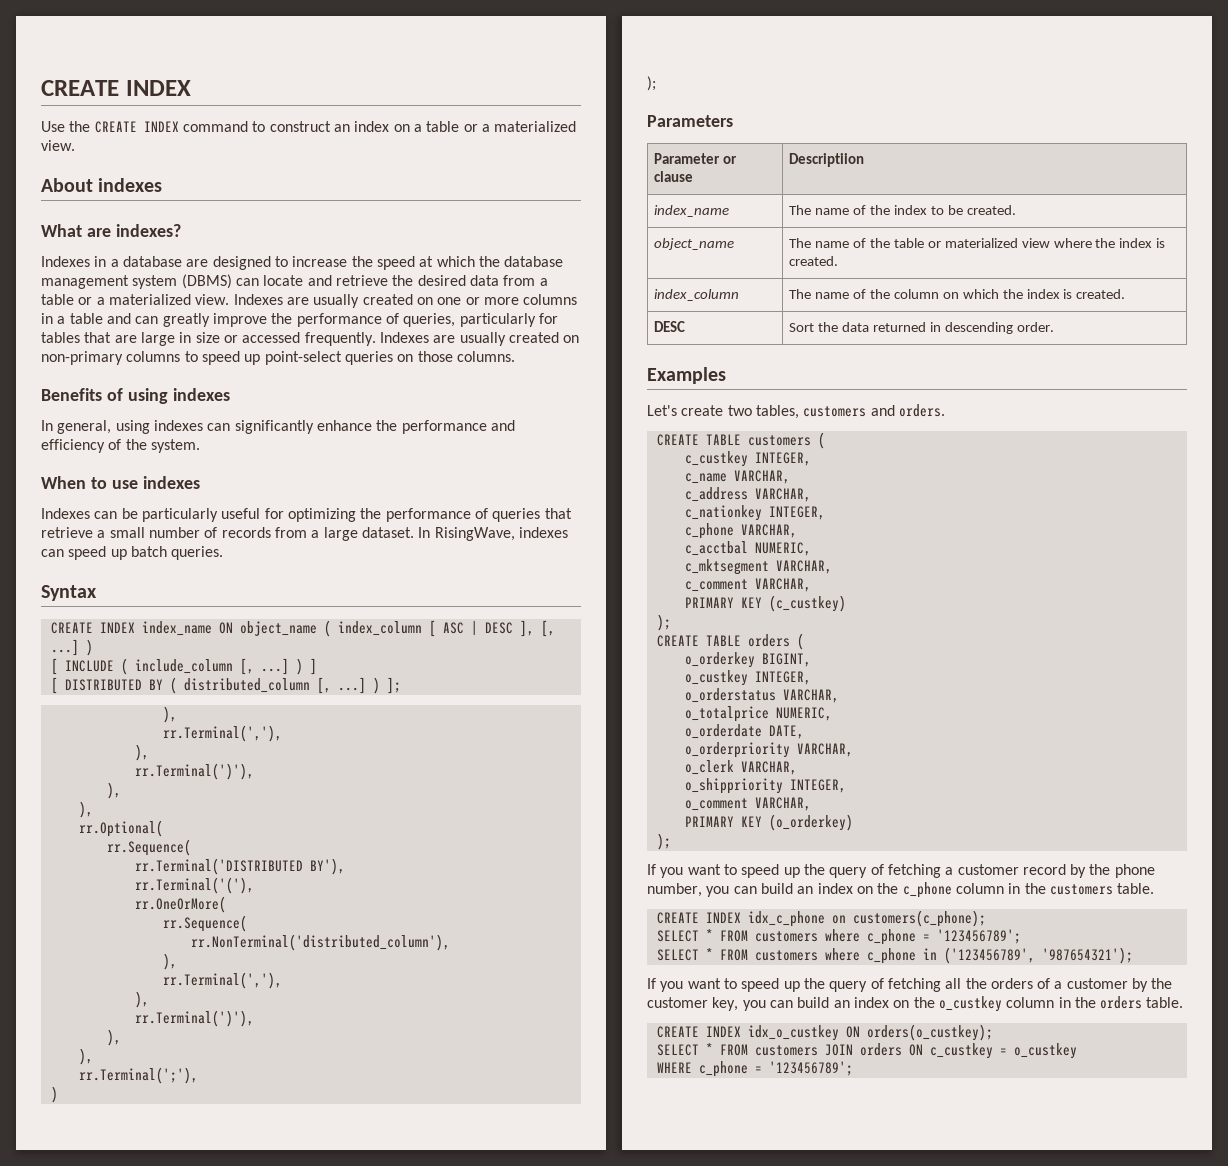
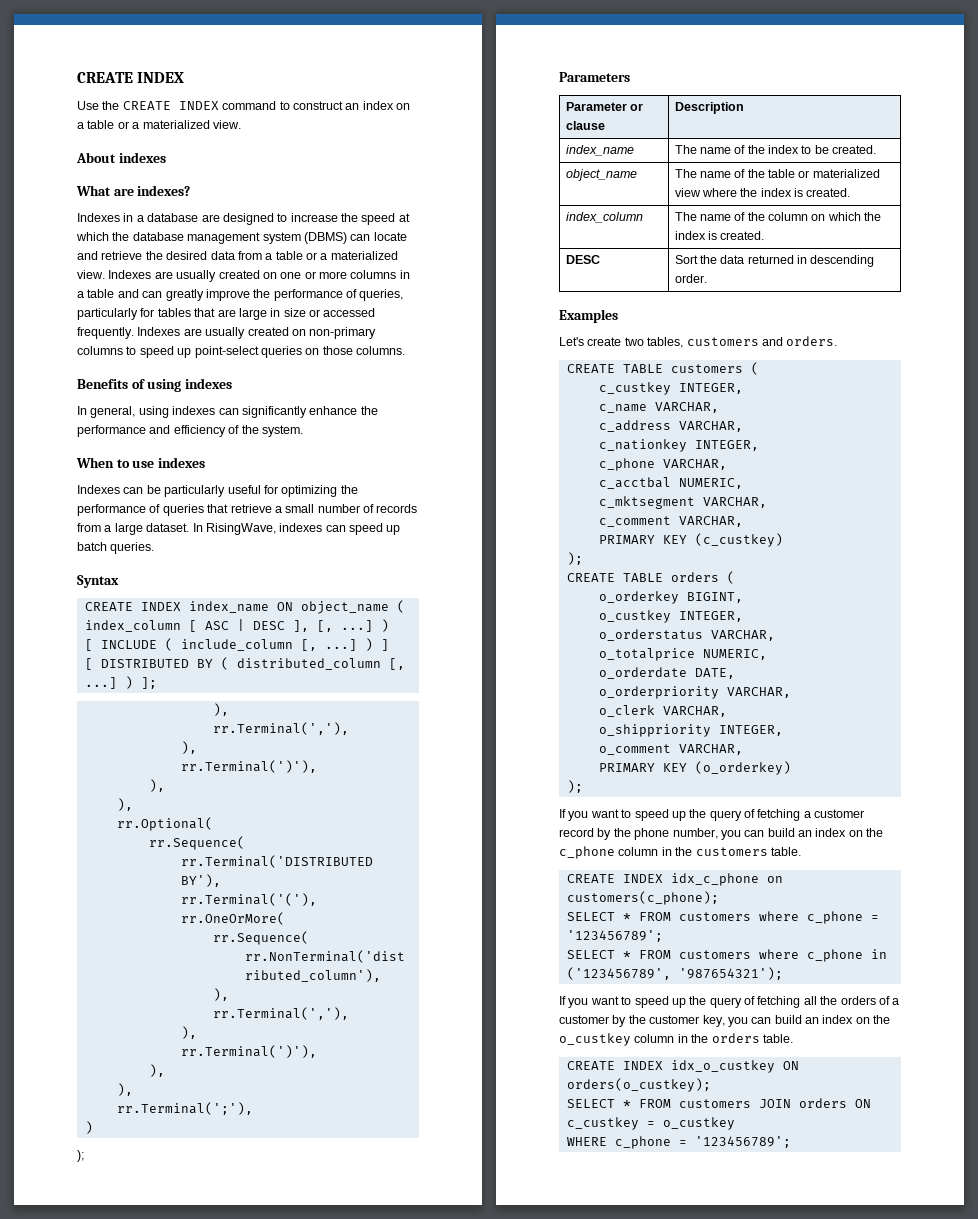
[789,153,865,167] Descriptiion -> [674,102,744,114] Description

